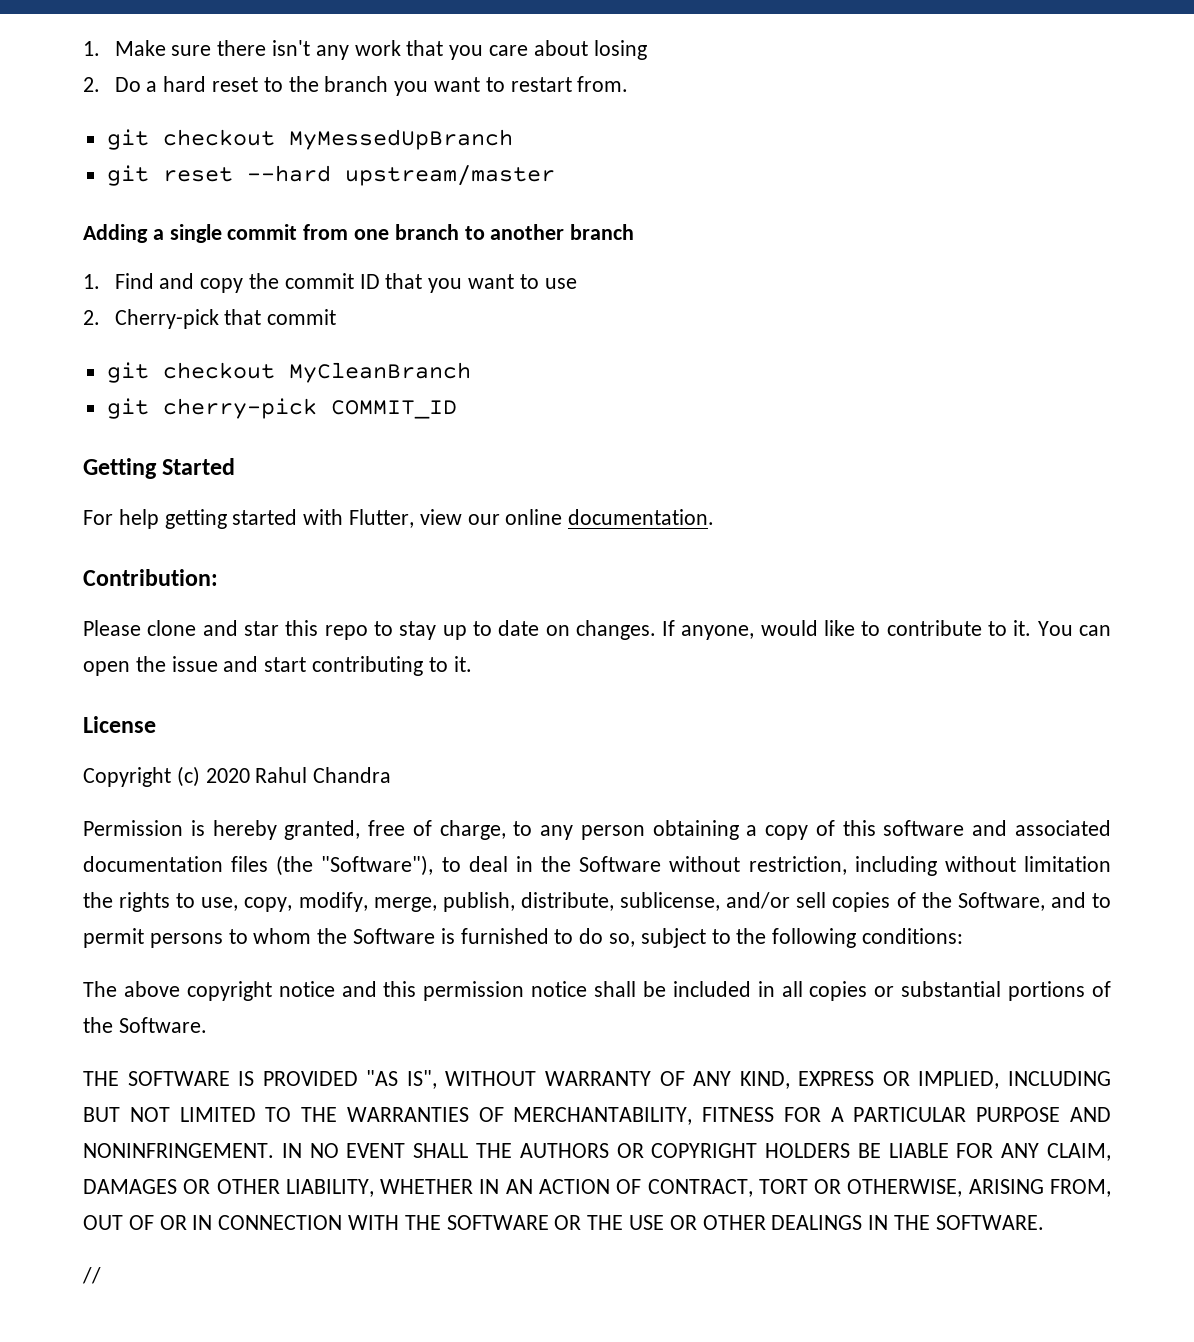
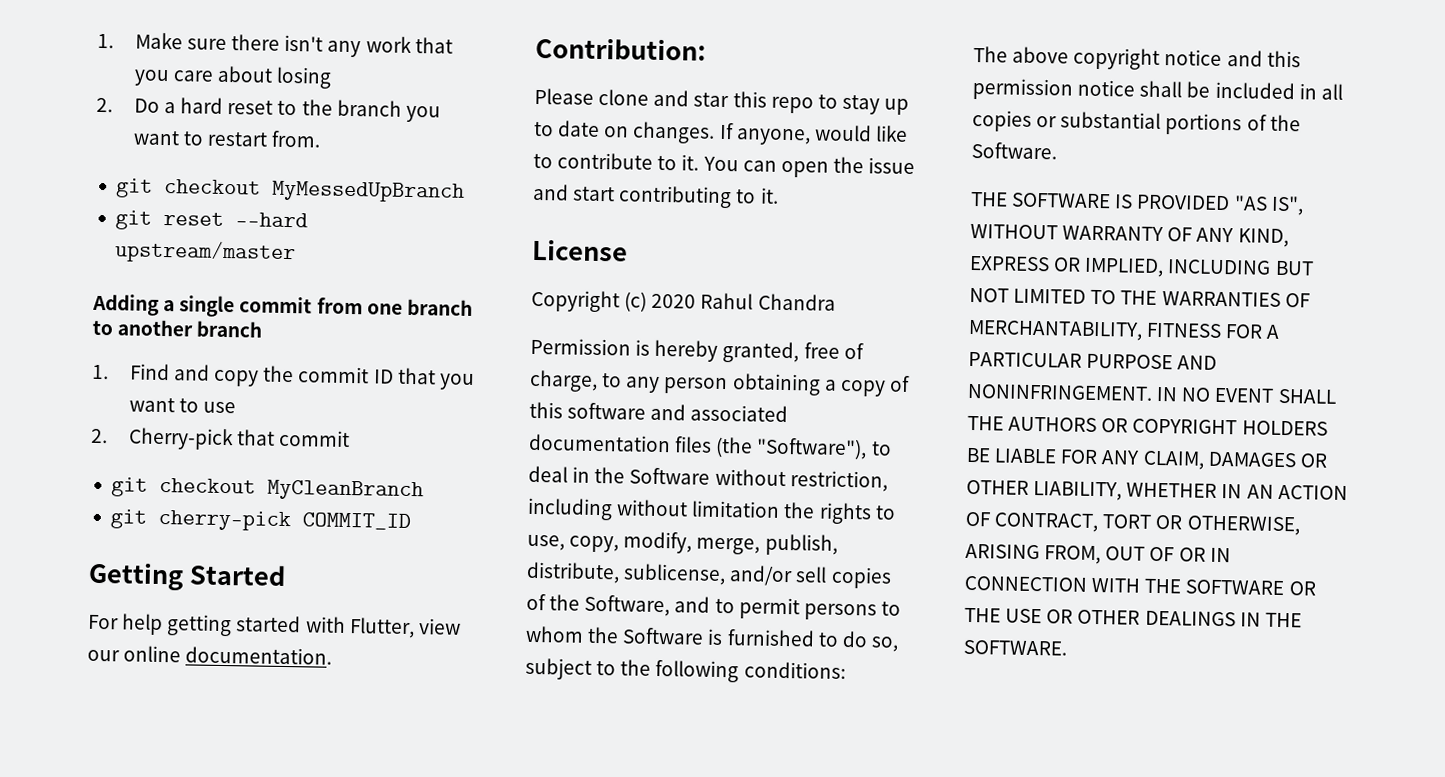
[82,1267,101,1284] // // -> (1067, 647) none

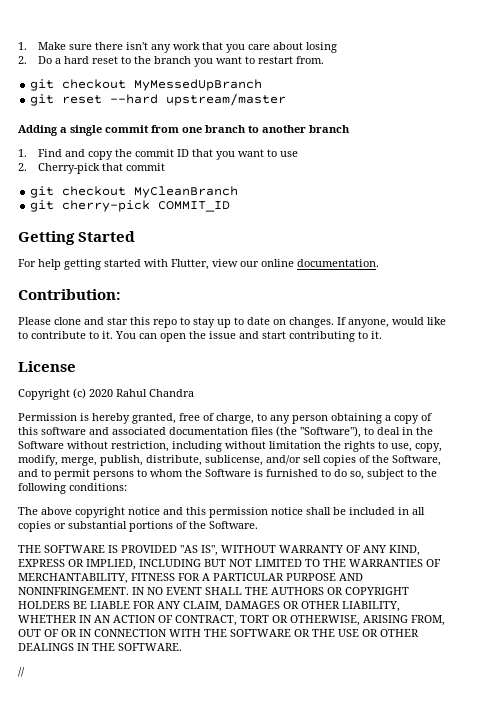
(1067, 647) none -> [18,667,25,677] // //

